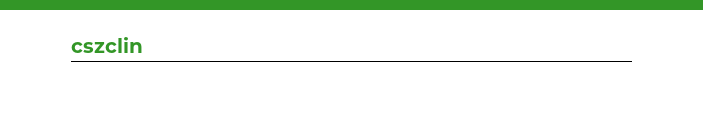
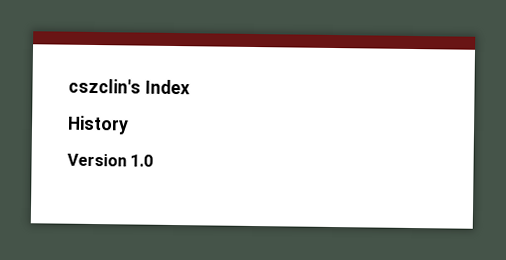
[71,37,143,53] cszclin -> [68,78,190,95] [67,115,129,135] [67,153,154,167] cszclin's Index // History // Version 1.0

